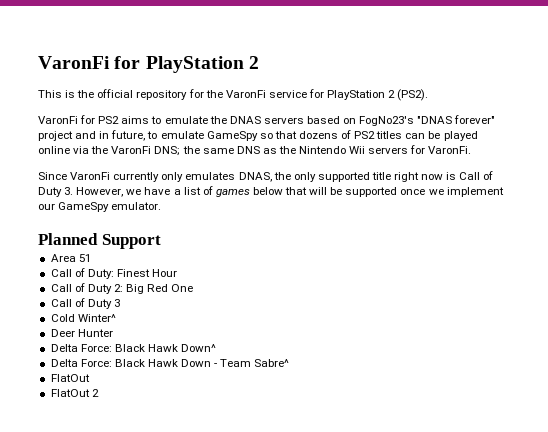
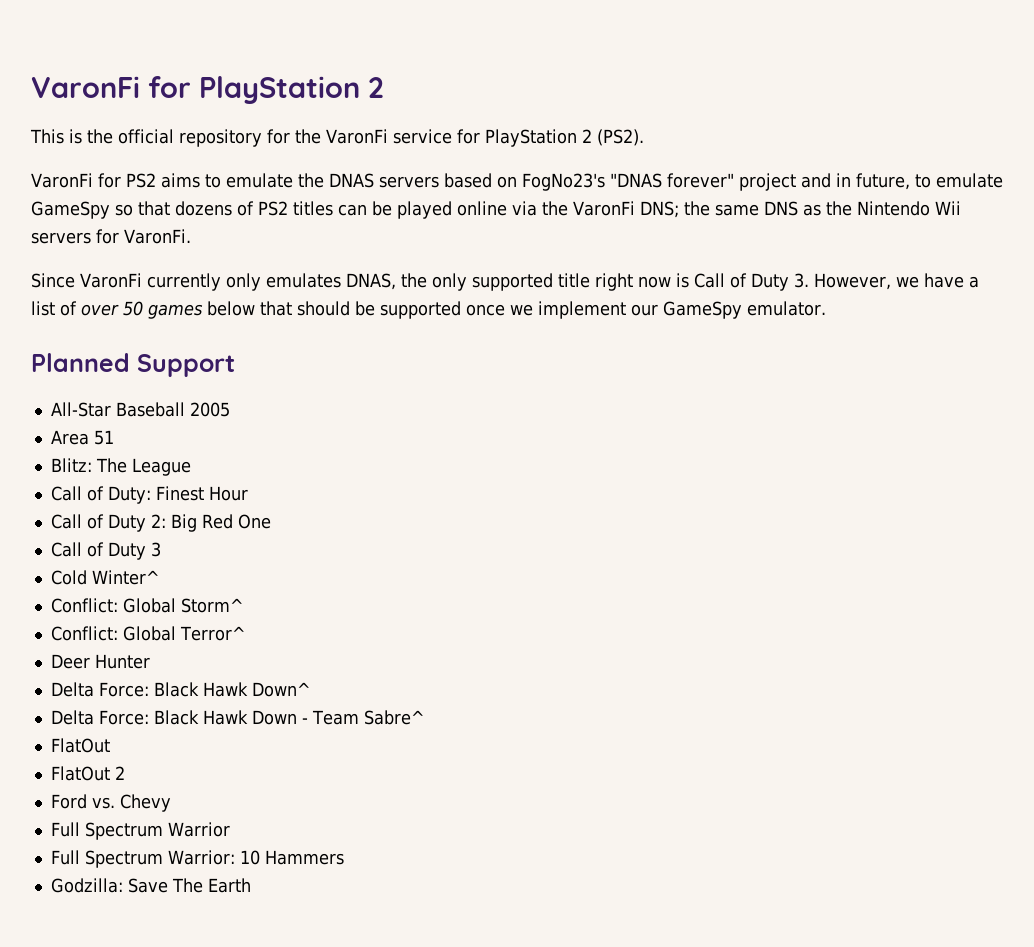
(213, 190) none -> [81,301,143,316] over 50
[309,187,328,195] will -> [297,301,350,316] should
(161, 241) none -> [50,402,230,417] // All-Star Baseball 2005
(91, 258) none -> [50,458,191,476] // Blitz: The League
(116, 318) none -> [50,598,244,613] [50,626,246,641] // Conflict: Global Storm^ // Conflict: Global Terror^
(99, 393) none -> [50,794,171,812] [50,822,230,840] [50,850,344,868] [50,878,251,893] // Ford vs. Chevy // Full Spectrum Warrior // Full Spectrum Warrior: 10 Hammers // Godzilla: Save The Earth

